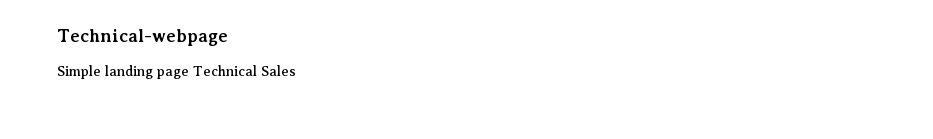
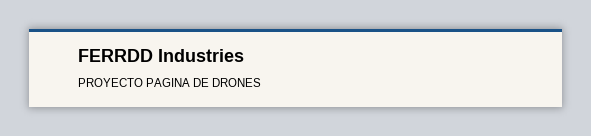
[57,29,228,46] [57,65,296,79] Technical-webpage // Simple landing page Technical Sales -> [78,49,244,62] [78,78,262,87] FERRDD Industries // PROYECTO PAGINA DE DRONES

